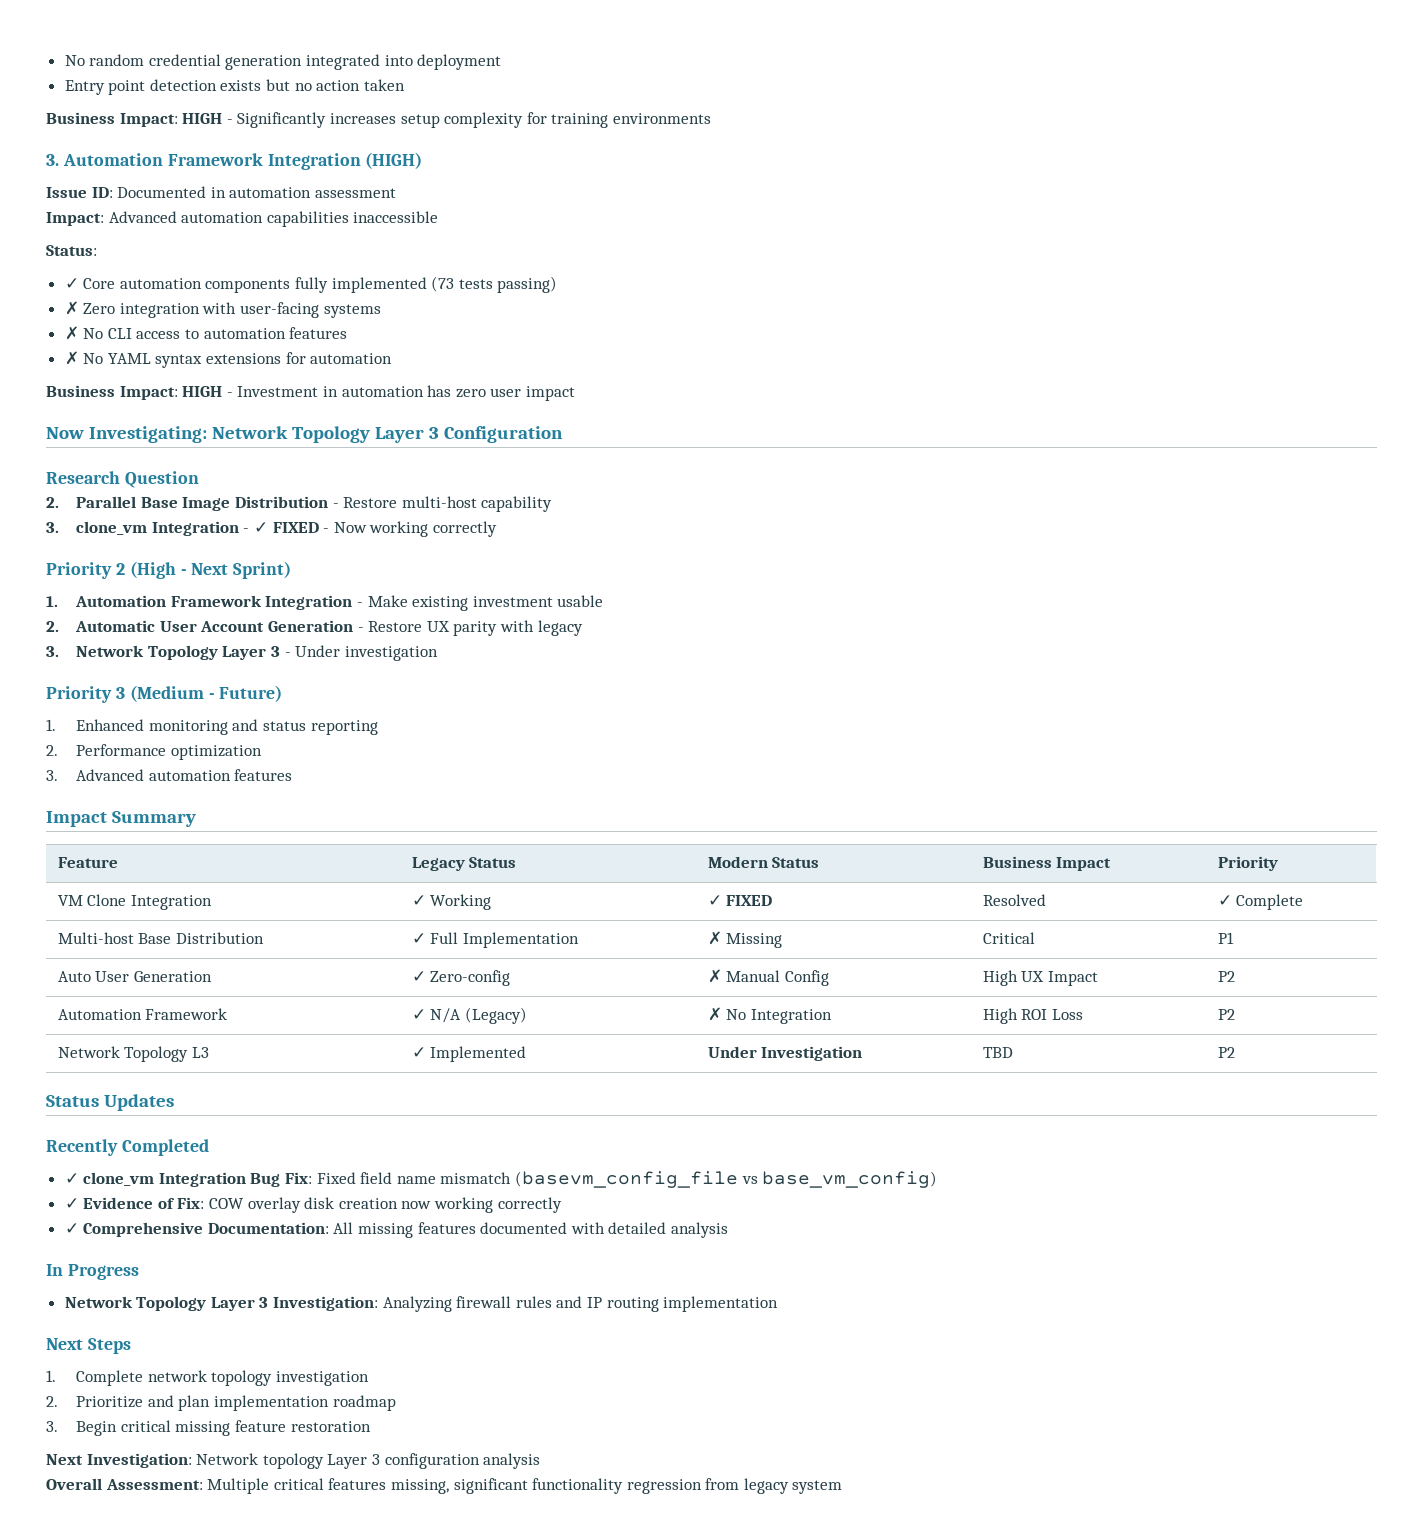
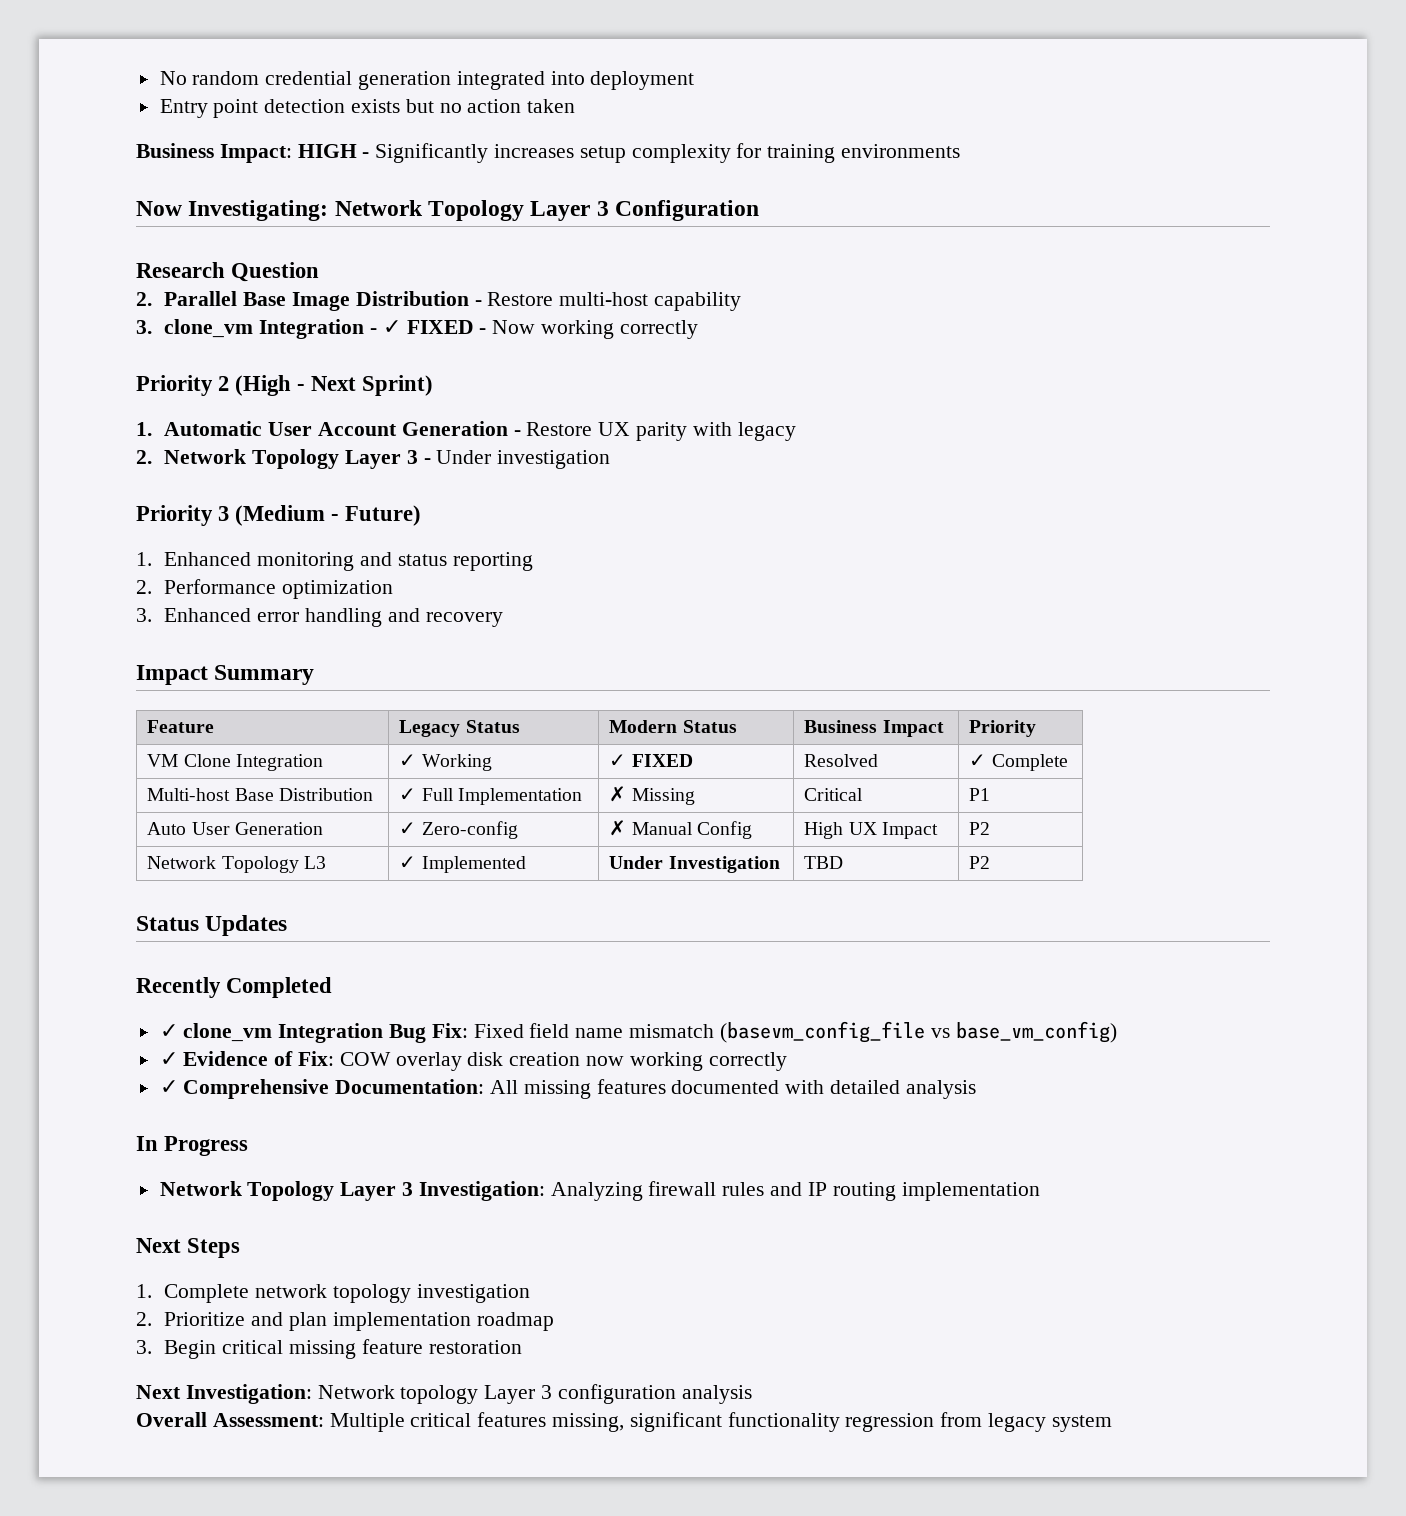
[46,152,423,170] [46,186,396,198] [46,211,439,227] [46,245,97,256] [64,276,558,293] [64,301,381,318] [64,326,348,340] [64,351,393,368] [46,385,575,401] // 3. Automation Framework Integration (HIGH) // Issue ID: Documented in automation assessment // Impact: Advanced automation capabilities inaccessible // Status: // ✓ Core automation components fully implemented (73 tests passing) // ✗ Zero integration with user-facing systems // ✗ No CLI access to automation features // ✗ No YAML syntax extensions for automation // Business Impact: HIGH - Investment in automation has zero user impact -> (961, 151) none
[75,595,604,611] [46,621,59,632] Automation Framework Integration - Make existing investment usable // 2. -> (152, 429) none
[46,646,59,657] 3. -> [136,450,152,464] 2.
[76,769,293,781] Advanced automation features -> [164,608,503,627] Enhanced error handling and recovery
[57,1008,228,1020] [411,1007,527,1024] [707,1007,832,1024] [982,1008,1083,1024] [1217,1009,1235,1020] // Automation Framework | ✓ N/A (Legacy) | ✗ No Integration | High ROI Loss | P2 -> (991, 828) none

